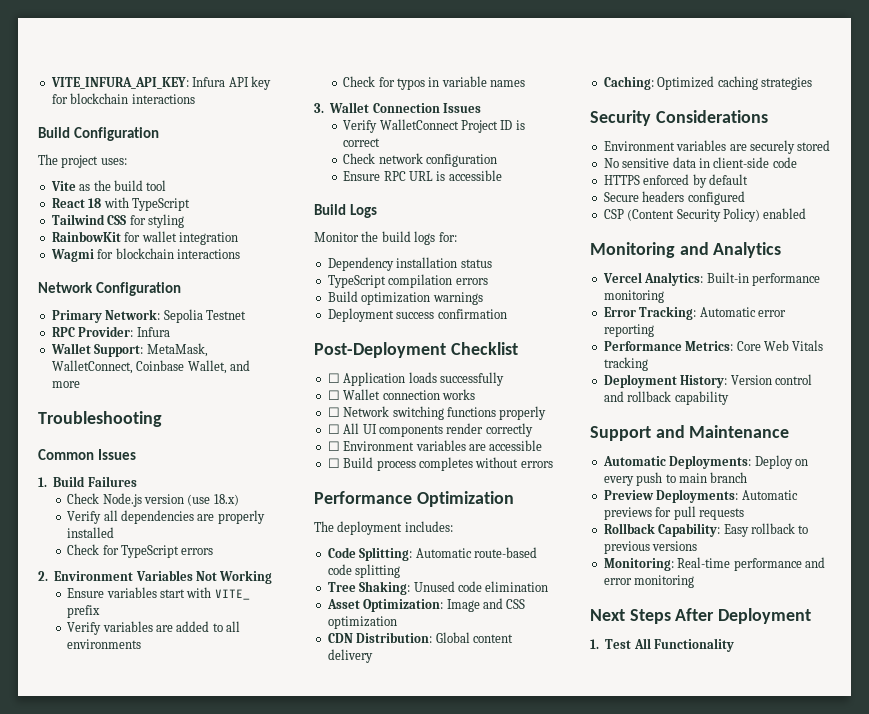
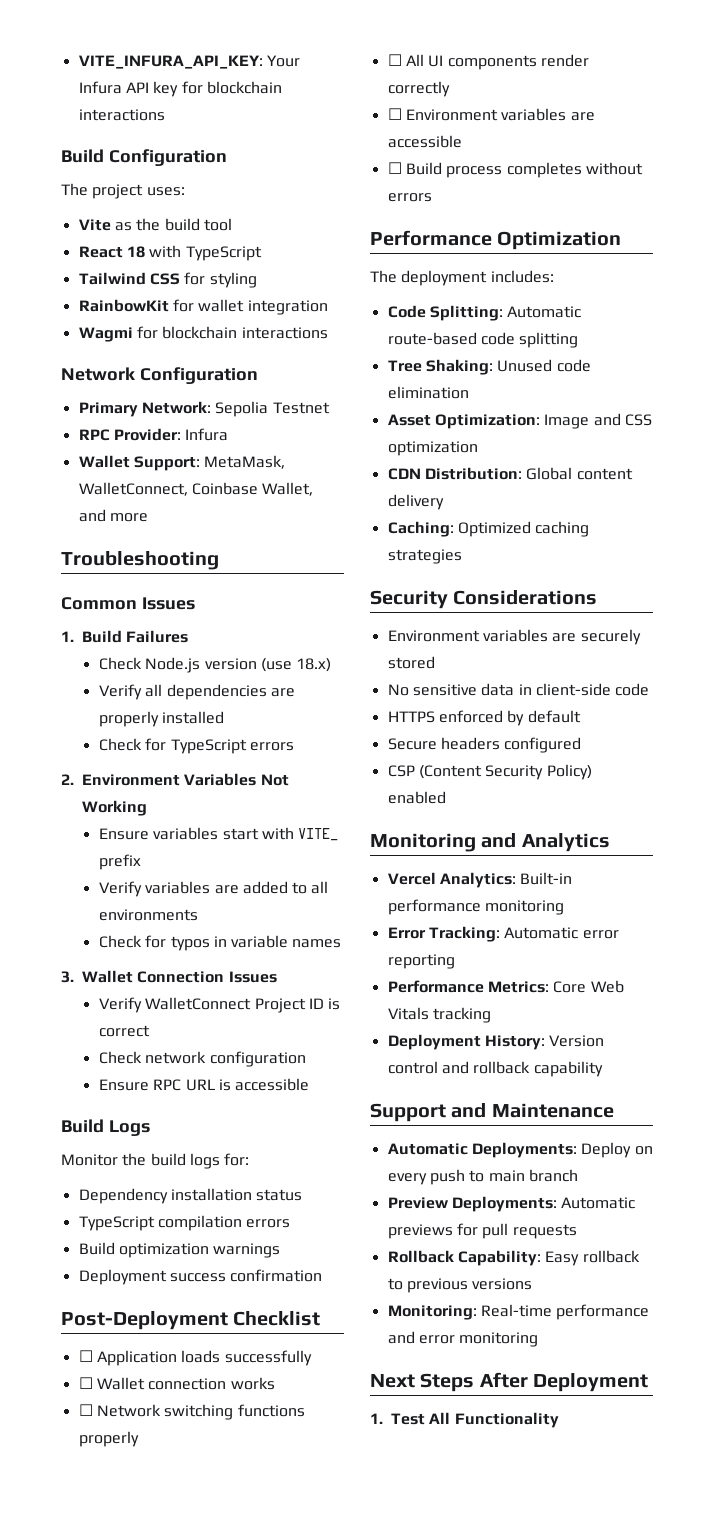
(189, 83) none -> [266,55,300,67] Your

